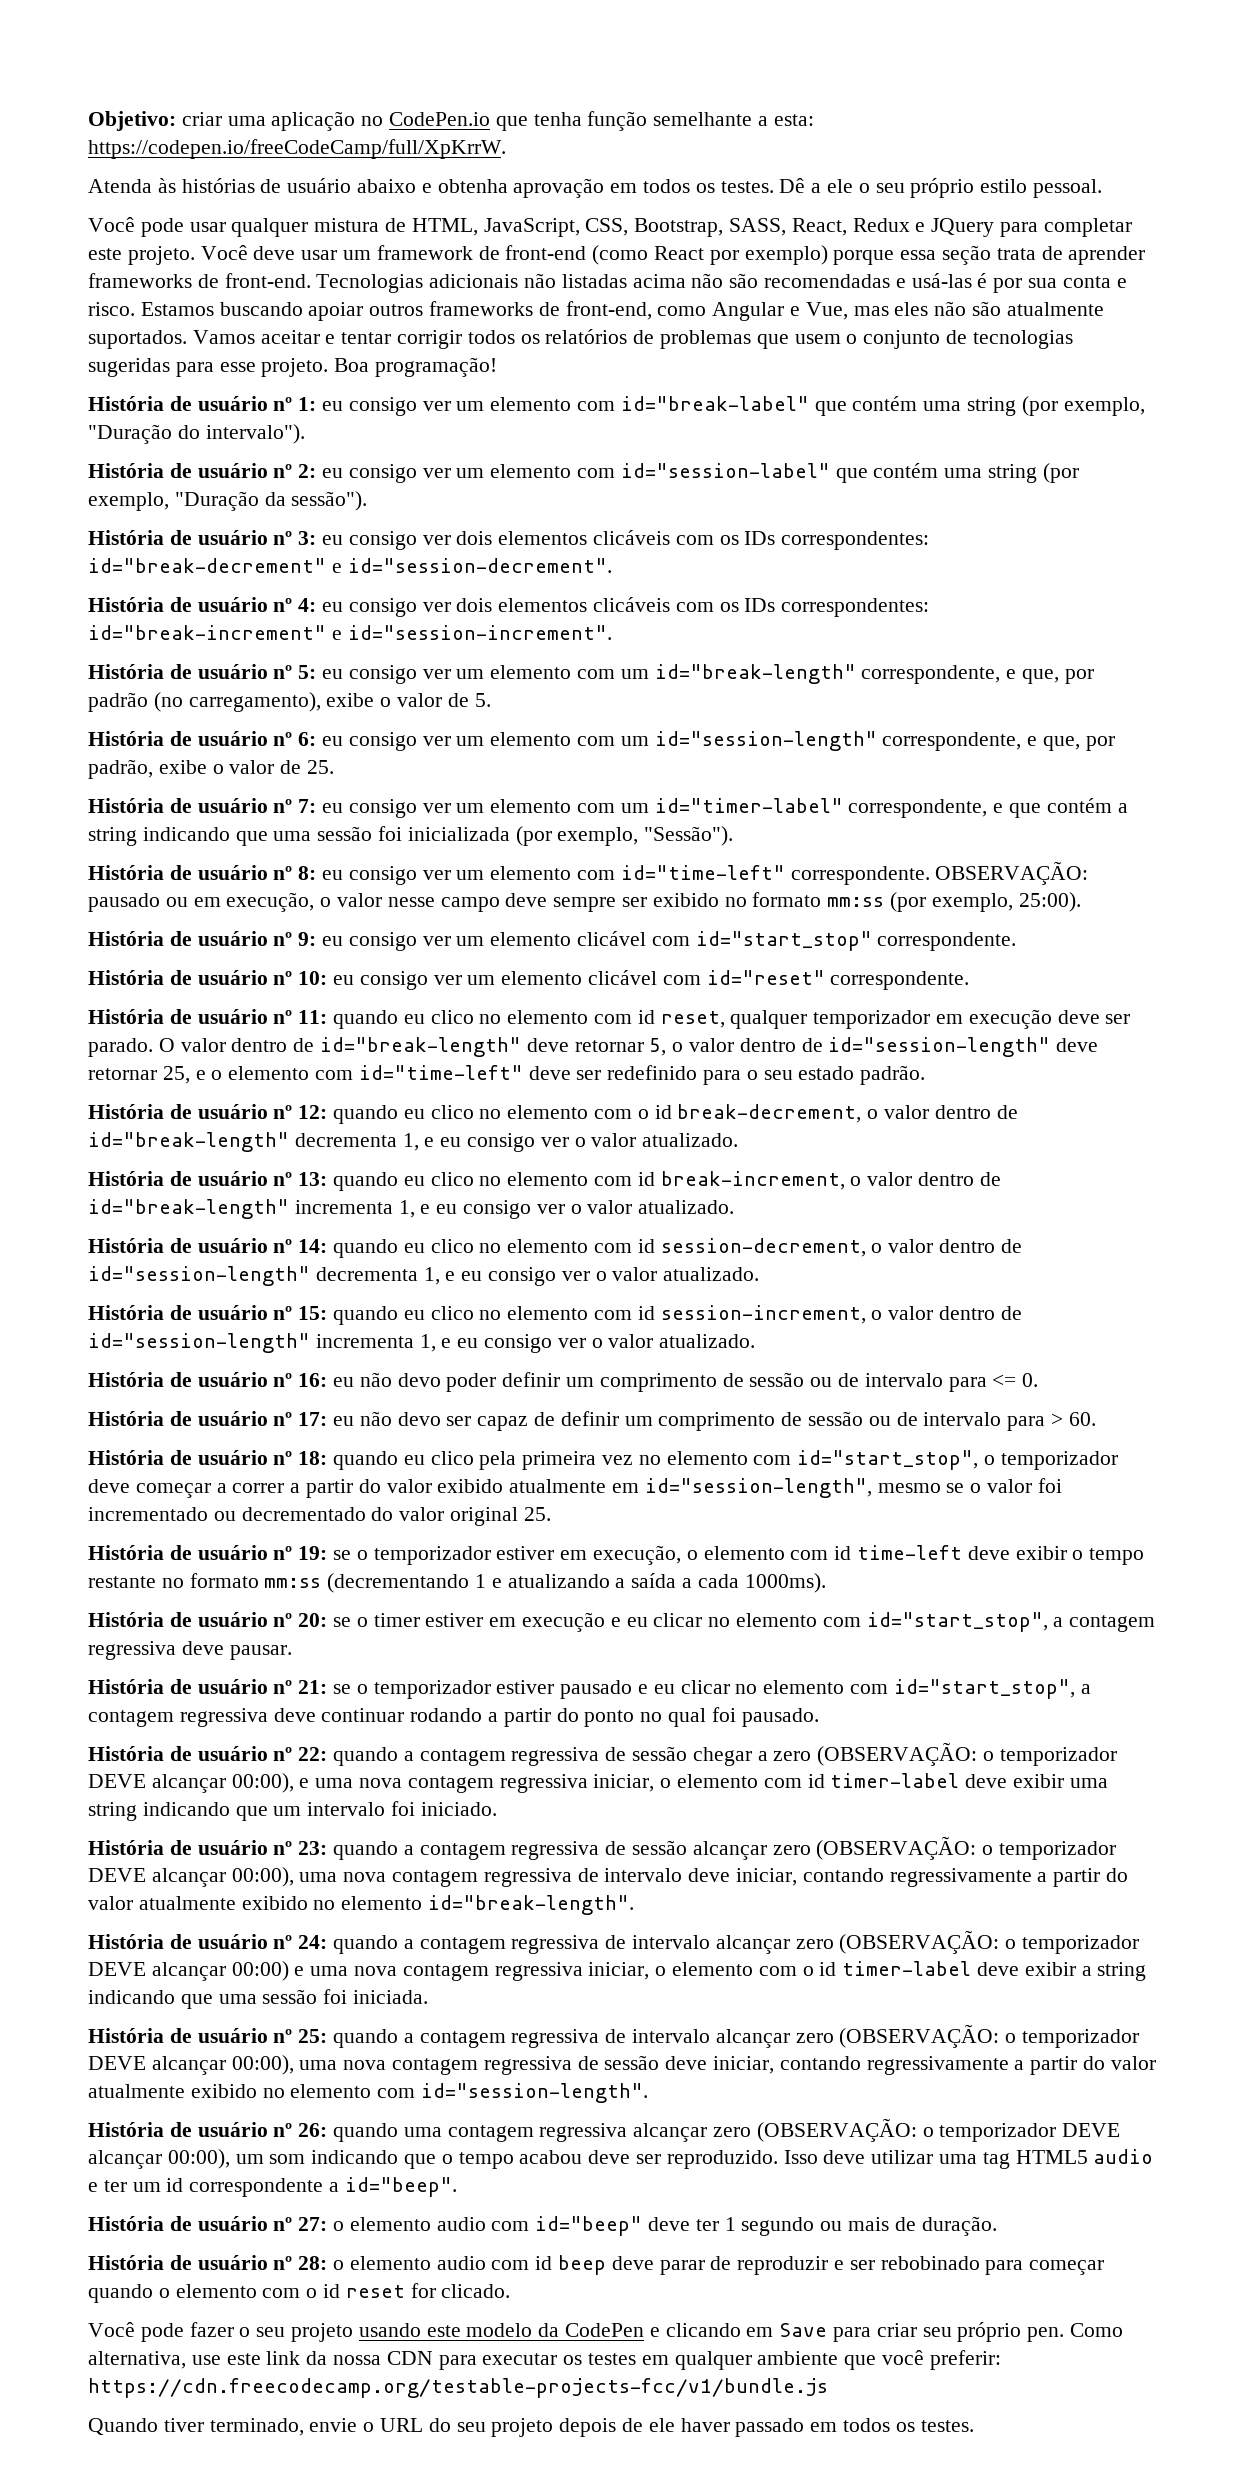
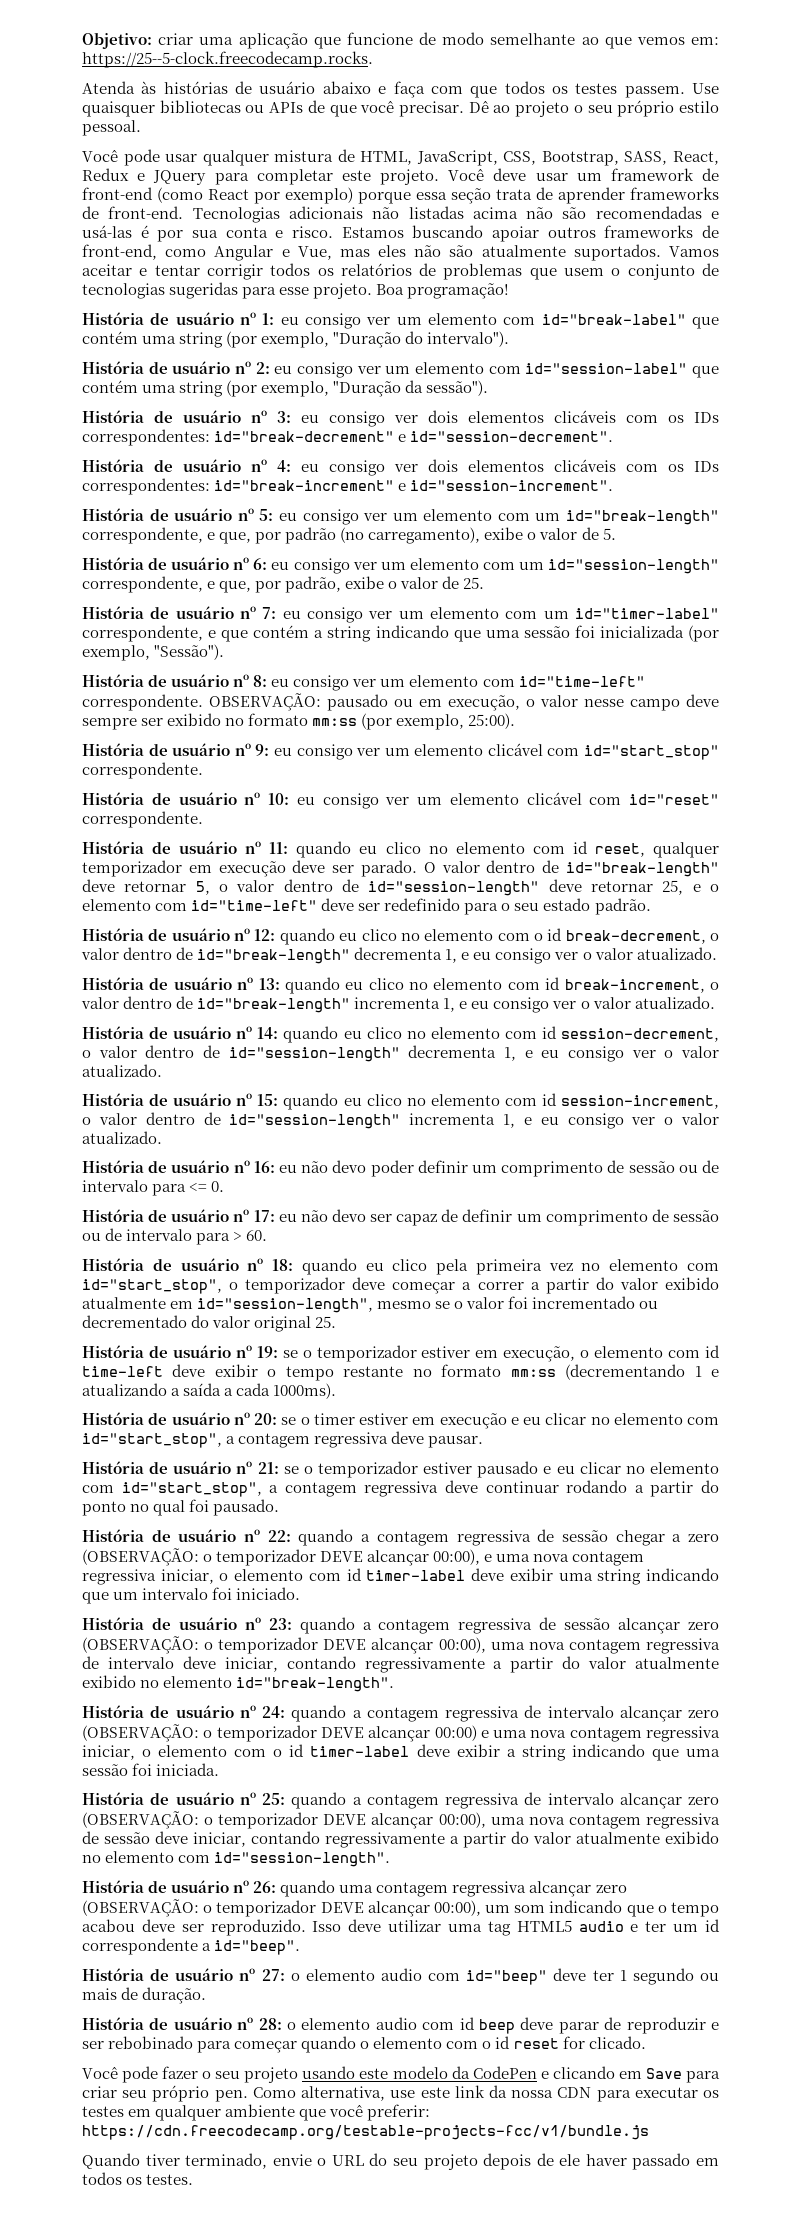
[361,111,814,131] [88,139,506,159] no CodePen.io que tenha função semelhante a esta: https://codepen.io/freeCodeCamp/full/XpKrrW. -> [313,32,719,49] [82,51,373,68] que funcione de modo semelhante ao que vemos em: https://25--5-clock.freecodecamp.rocks.
[437,178,854,198] obtenha aprovação em todos os testes. Dê a ele -> [393,81,720,98] [82,100,570,117] faça com que todos os testes passem. Use quaisquer bibliotecas ou APIs de que você precisar. Dê ao projeto

